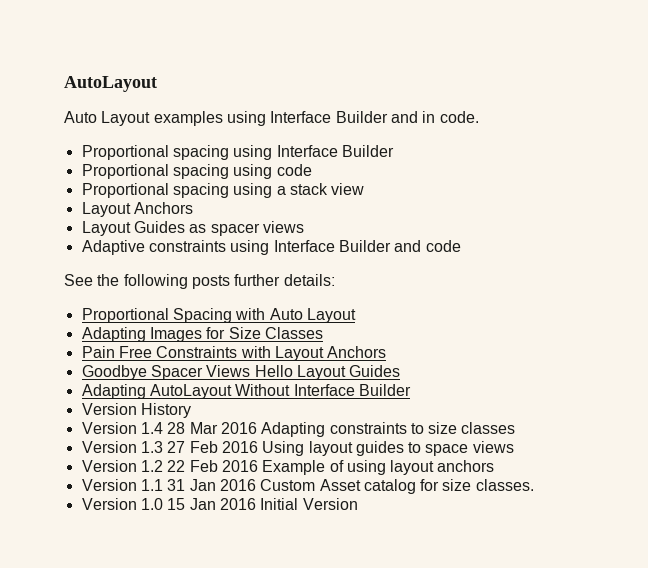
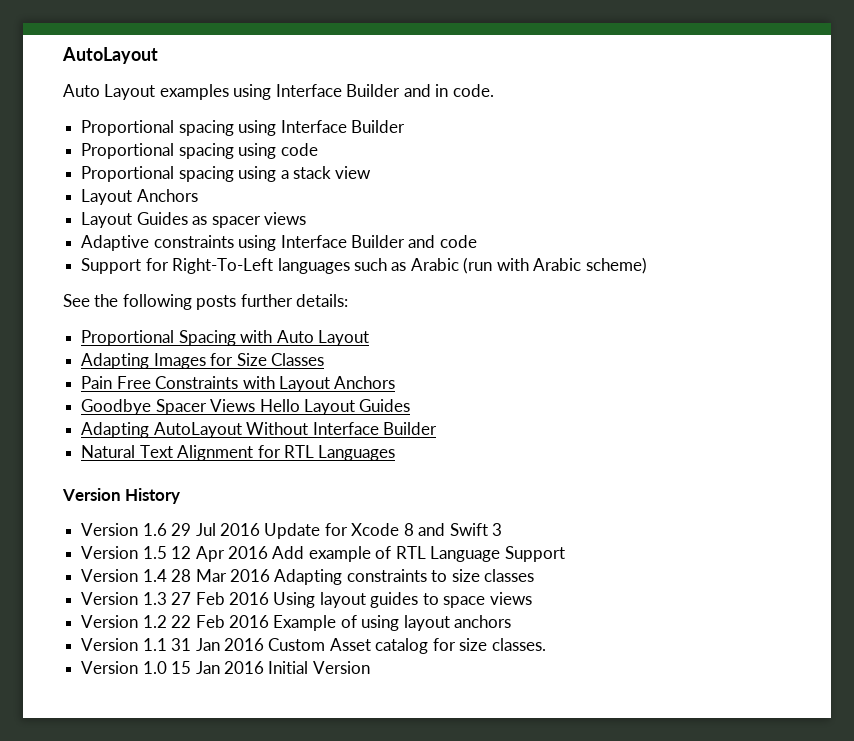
(461, 246) none -> [81,257,647,274] // Support for Right-To-Left languages such as Arabic (run with Arabic scheme)
[81,403,191,418] Version History -> [81,445,396,461] [62,488,181,504] [81,523,503,539] [81,546,565,562] Natural Text Alignment for RTL Languages // Version History // Version 1.6 29 Jul 2016 Update for Xcode 8 and Swift 3 // Version 1.5 12 Apr 2016 Add example of RTL Language Support

